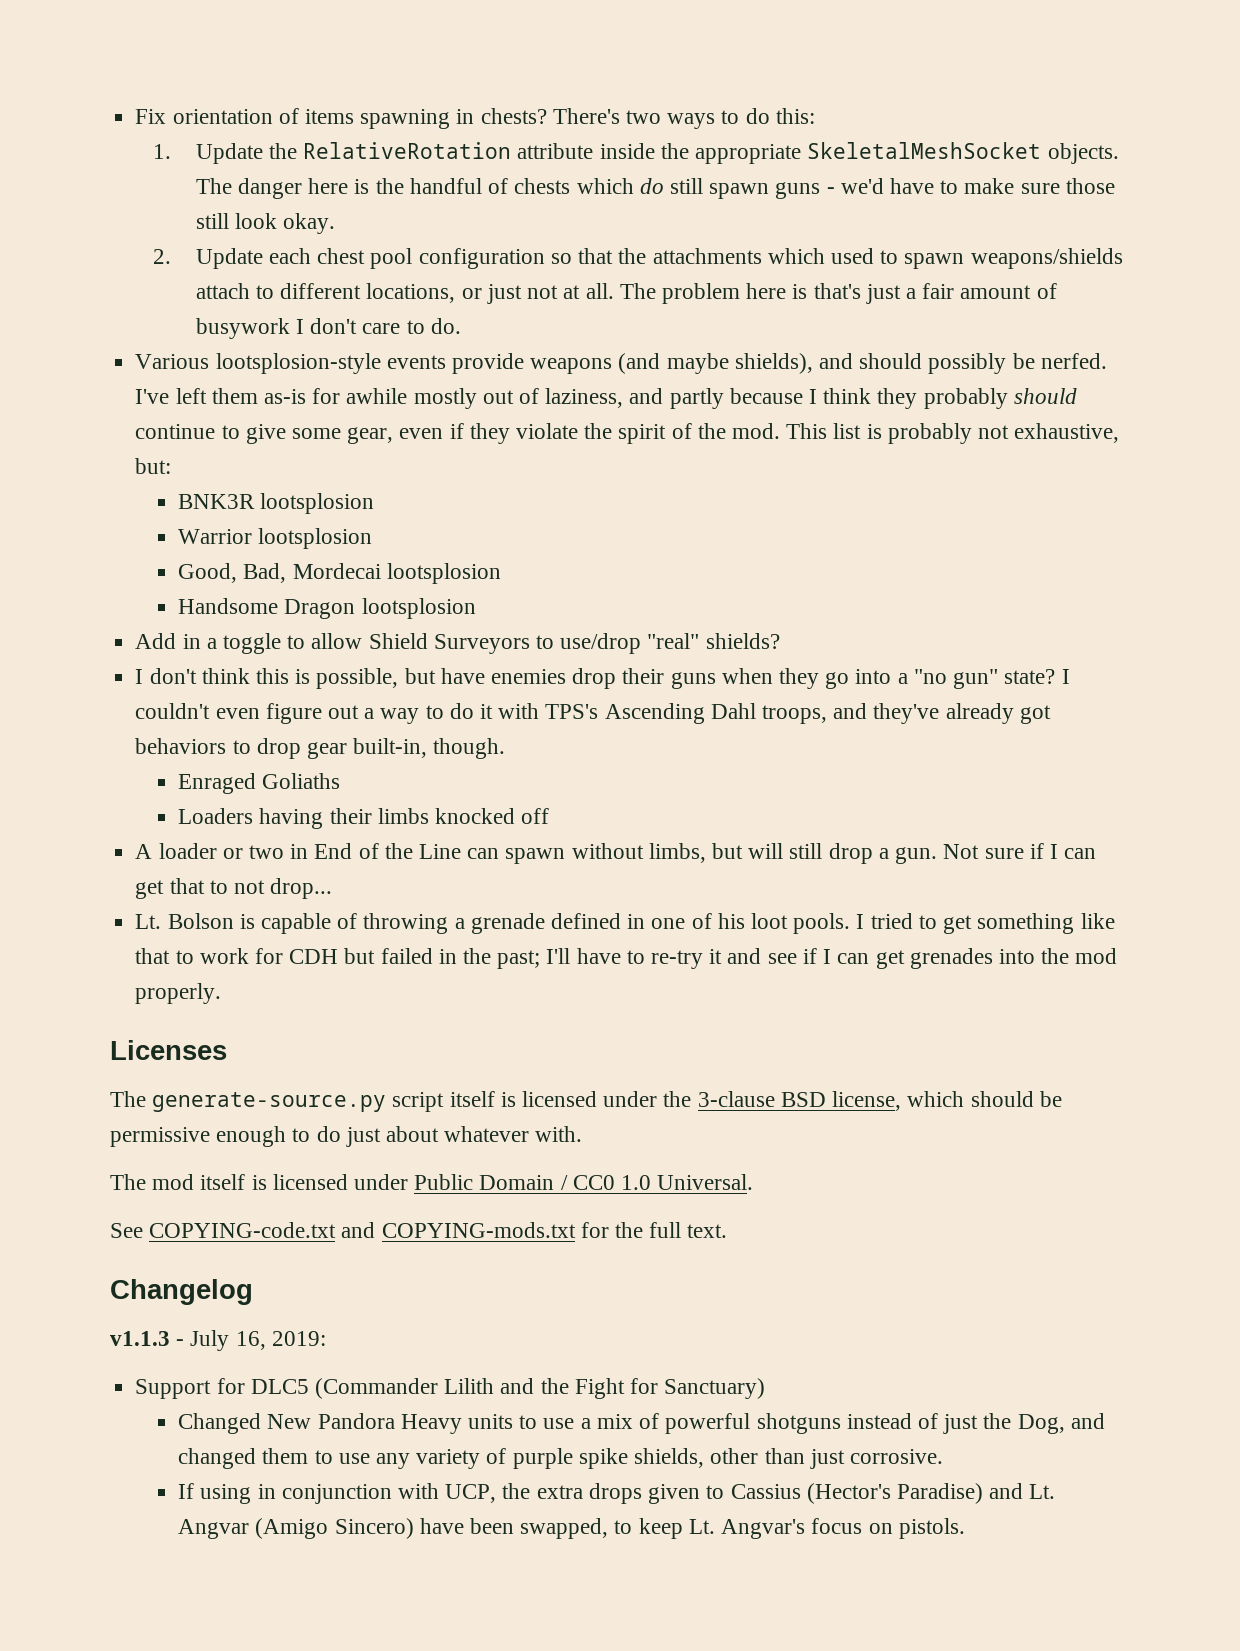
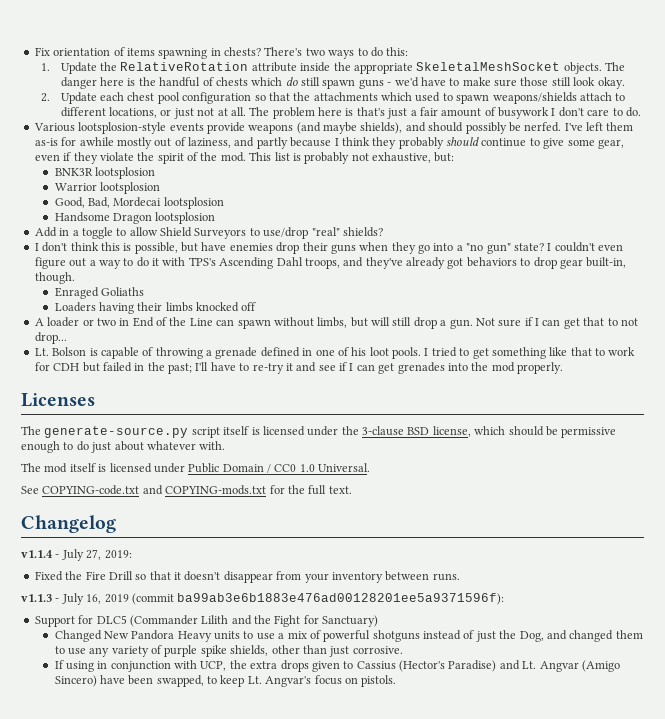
(253, 1292) none -> [21,549,132,561] [34,571,460,583] // v1.1.4 - July 27, 2019: // Fixed the Fire Drill so that it doesn't disappear from your inventory between runs.
[271,1331,326,1346] 2019: -> [104,593,505,605] 2019 (commit ba99ab3e6b1883e476ad00128201ee5a9371596f):

